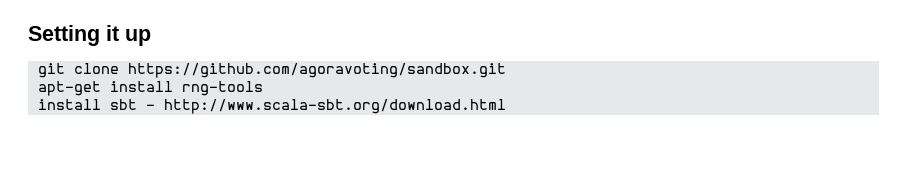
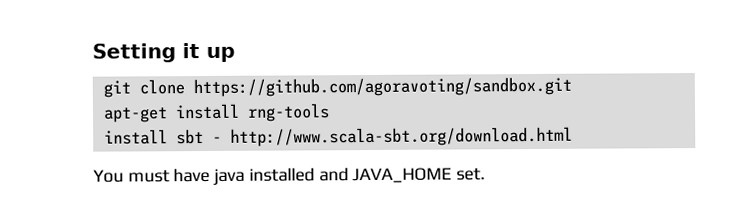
(506, 106) none -> [93,167,486,185] // You must have java installed and JAVA_HOME set.

